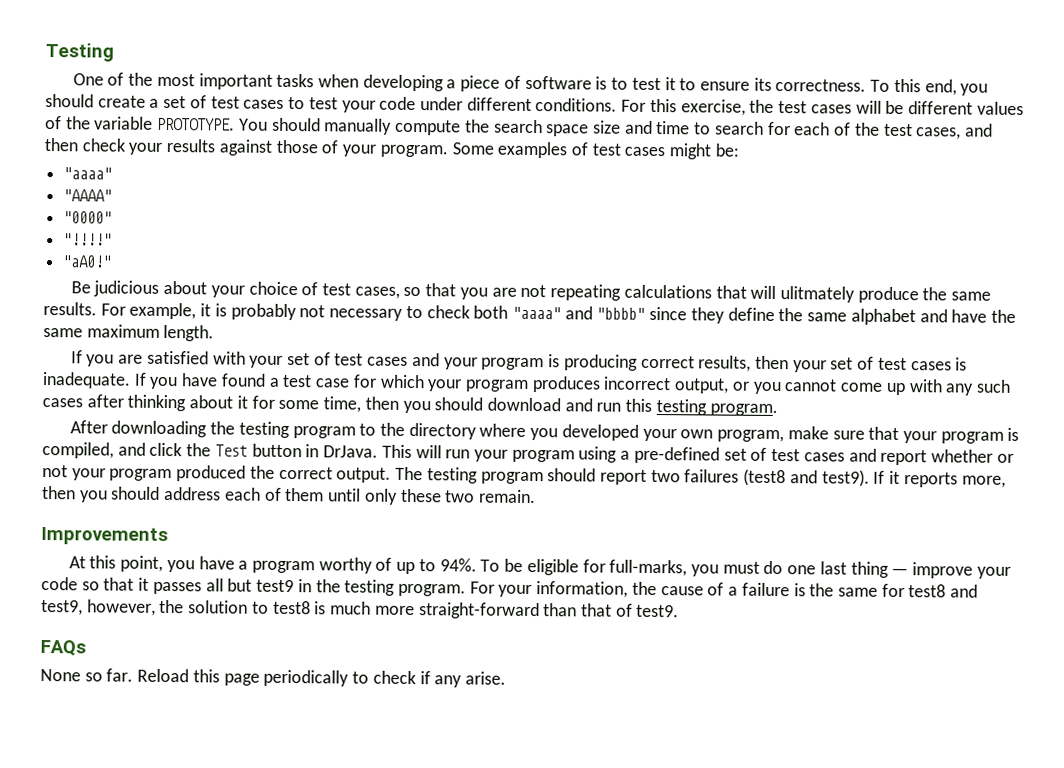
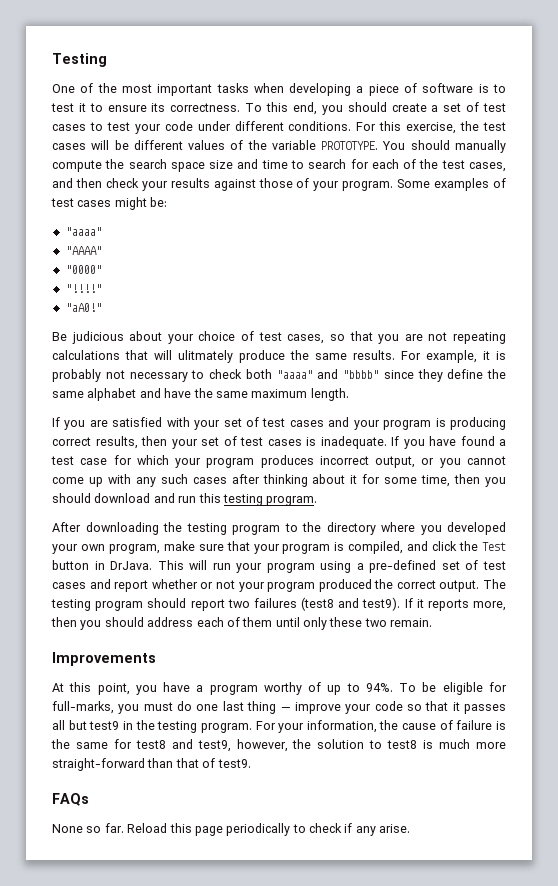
[728,586,739,596] a -> (453, 725) none

